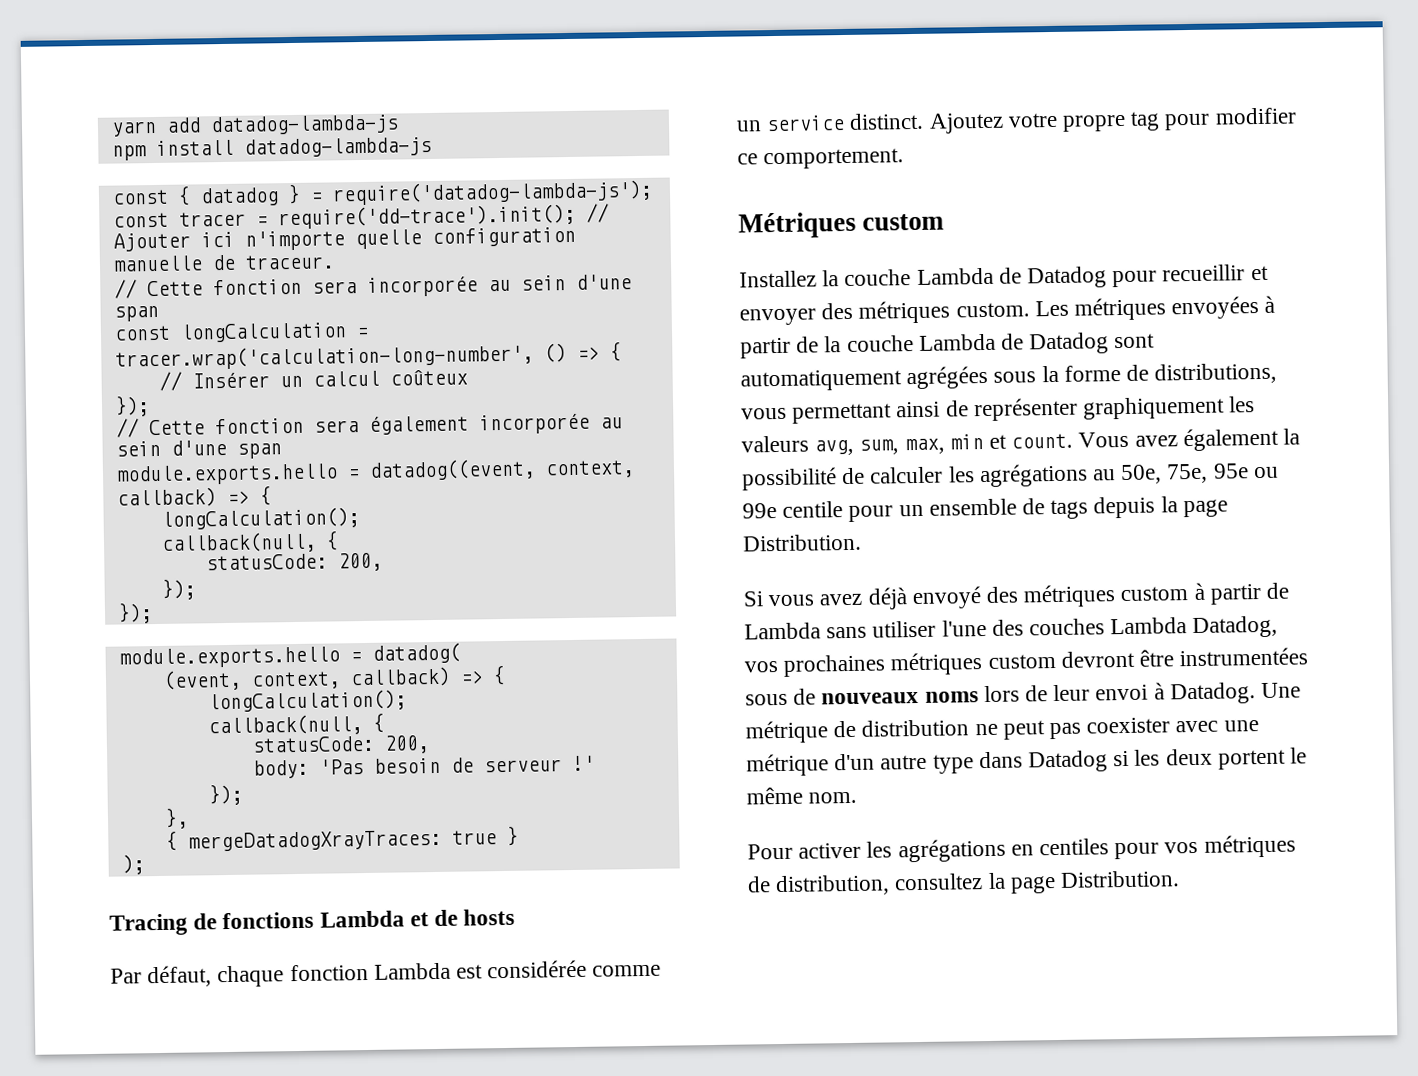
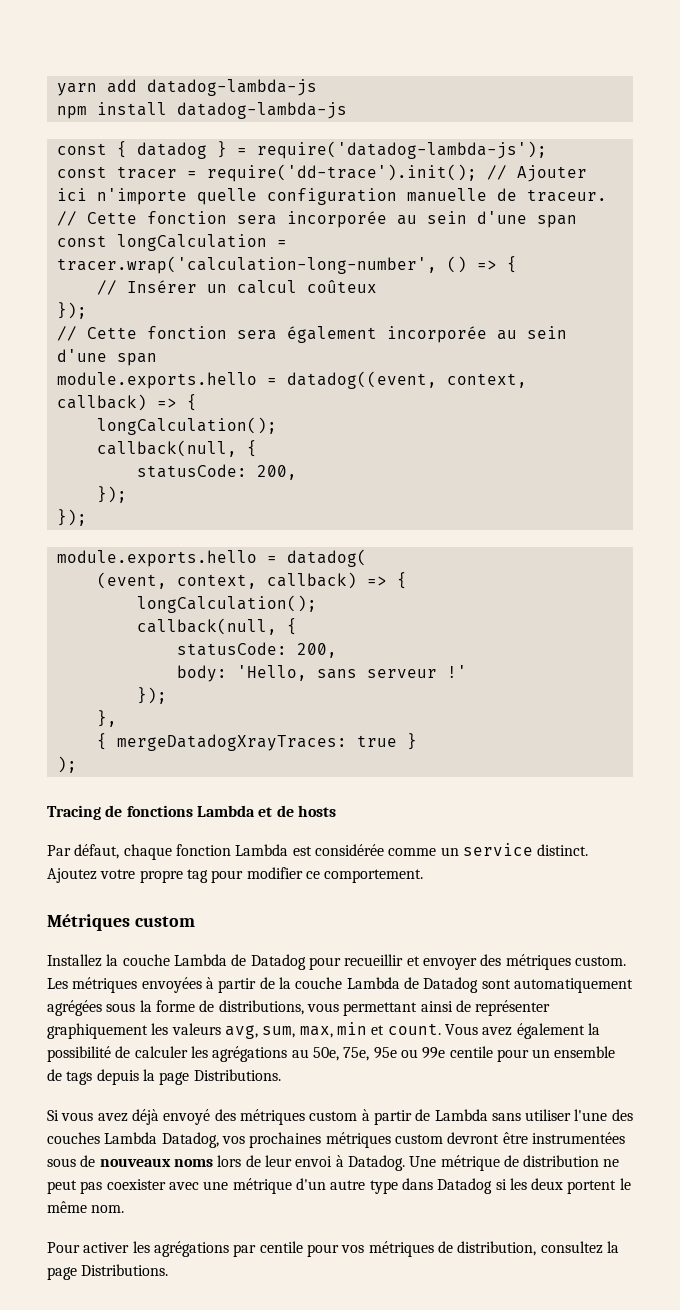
[318,757,474,775] 'Pas besoin de -> [236,665,357,681] 'Hello, sans
[742,533,862,552] Distribution. -> [193,1069,281,1081] Distributions.
[1010,838,1110,856] en centiles -> [233,1241,303,1257] par centile
[1060,870,1181,888] Distribution. -> [81,1264,169,1276] Distributions.

